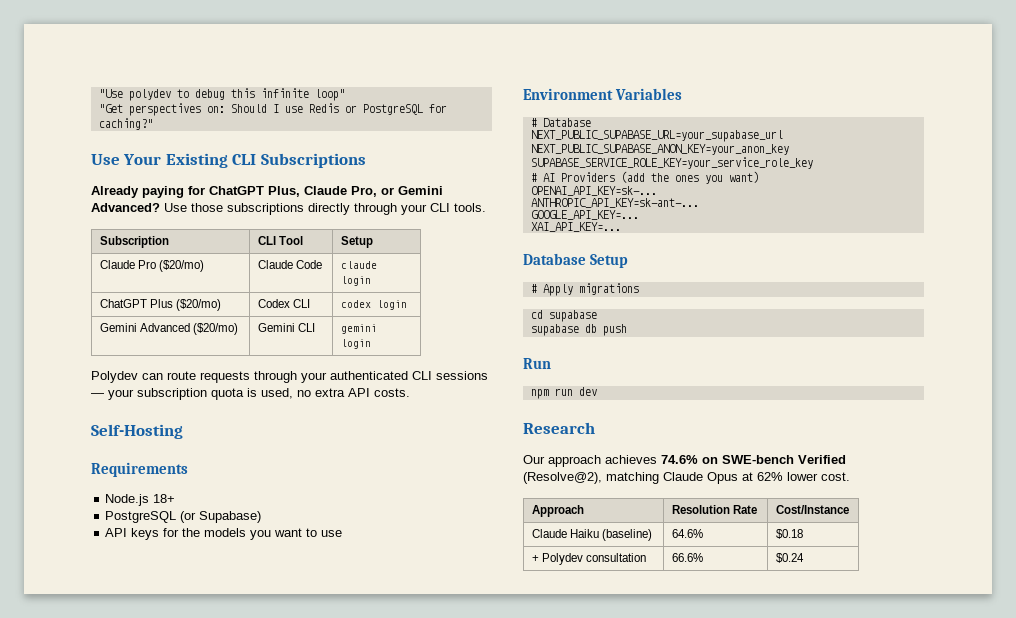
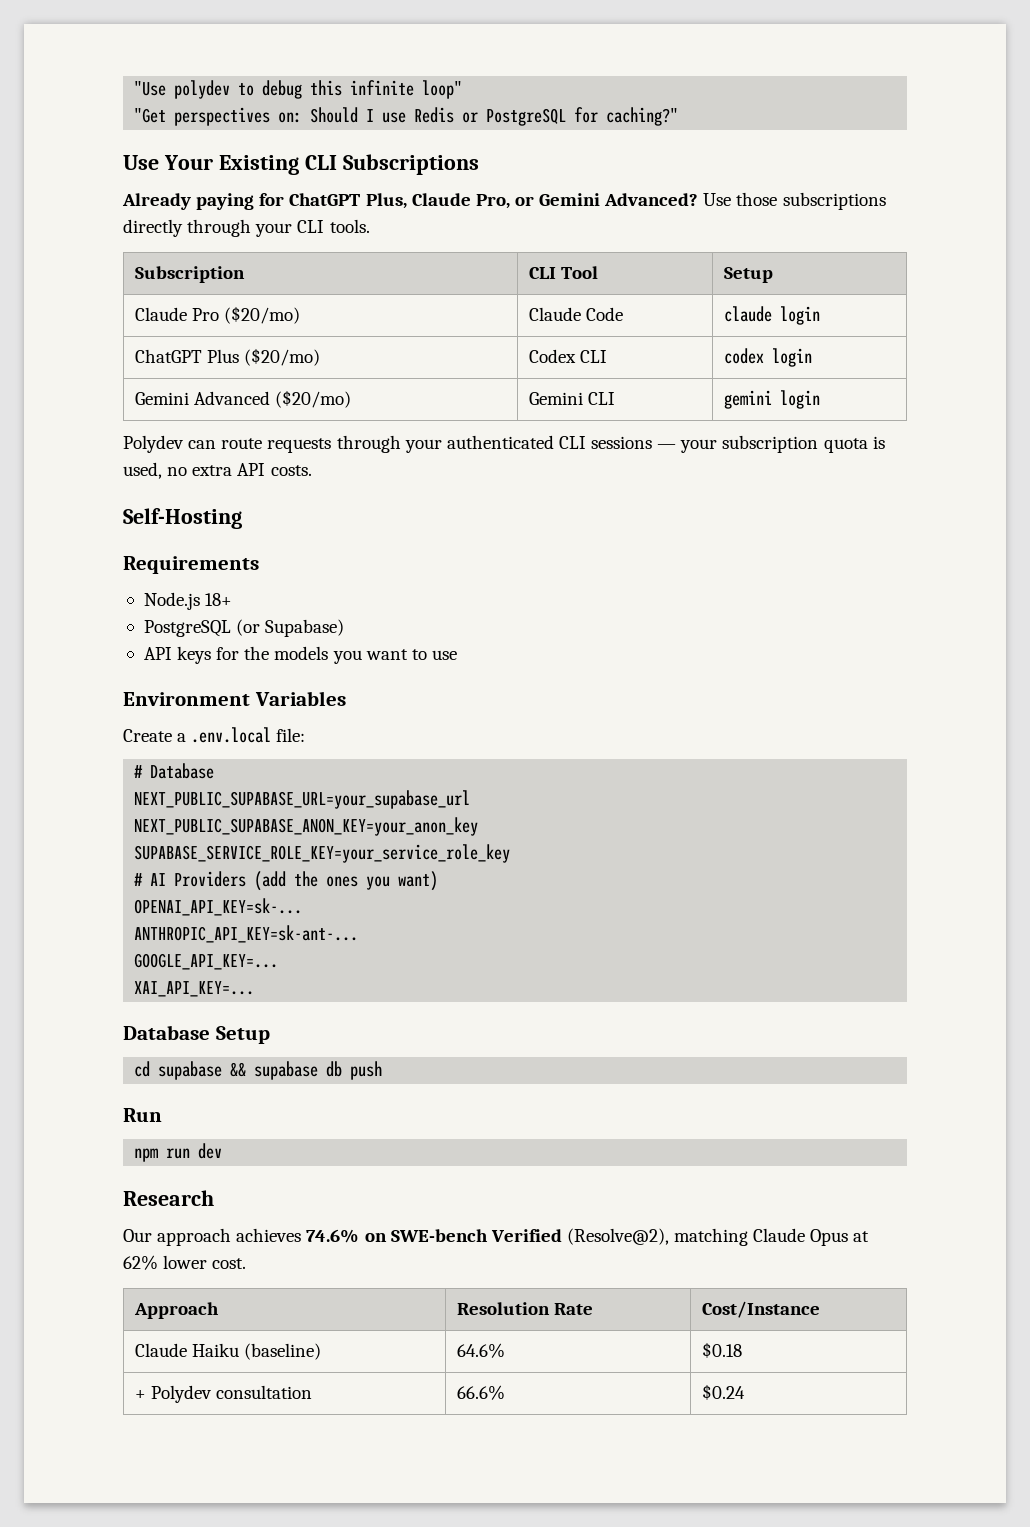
(683, 94) none -> [123,727,306,743] // Create a .env.local file:
[530,283,639,296] // # Apply migrations -> (270, 1035) none
(597, 316) // -> [230,1062,247,1077] &&

